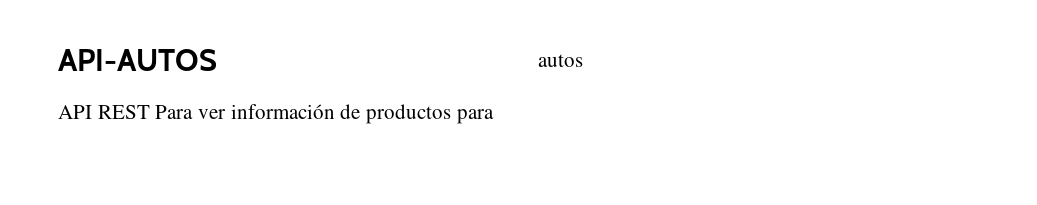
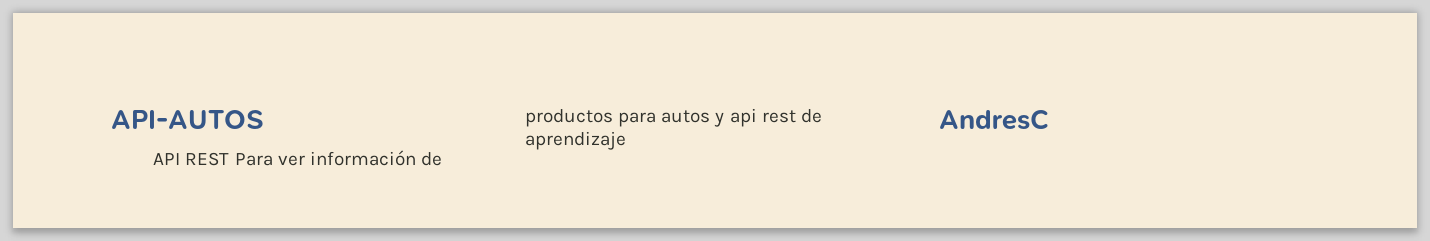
(583, 60) none -> [714,108,822,127] [525,131,626,150] [939,109,1049,130] y api rest de aprendizaje // AndresC

